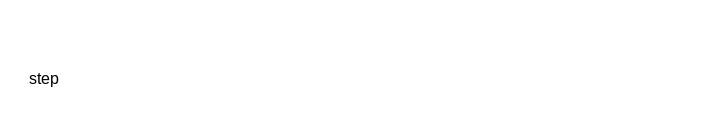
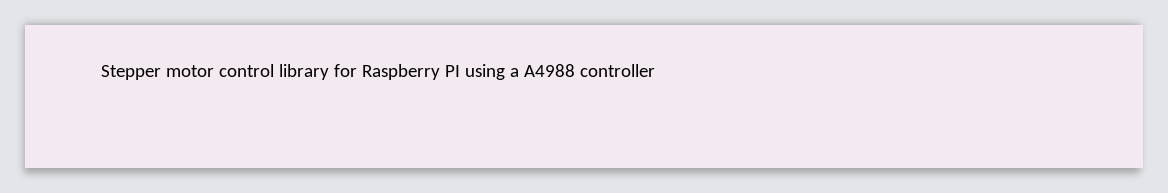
[29,73,59,87] step -> [101,64,655,80] Stepper motor control library for Raspberry PI using a A4988 controller

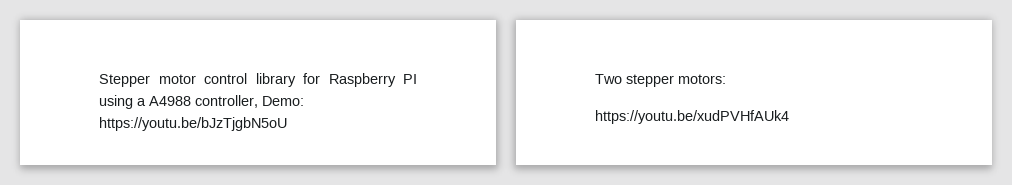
[579,64,655,77] controller -> [195,95,304,108] [99,117,287,131] [595,74,726,87] [595,110,789,124] controller, Demo: https://youtu.be/bJzTjgbN5oU // Two stepper motors: // https://youtu.be/xudPVHfAUk4

